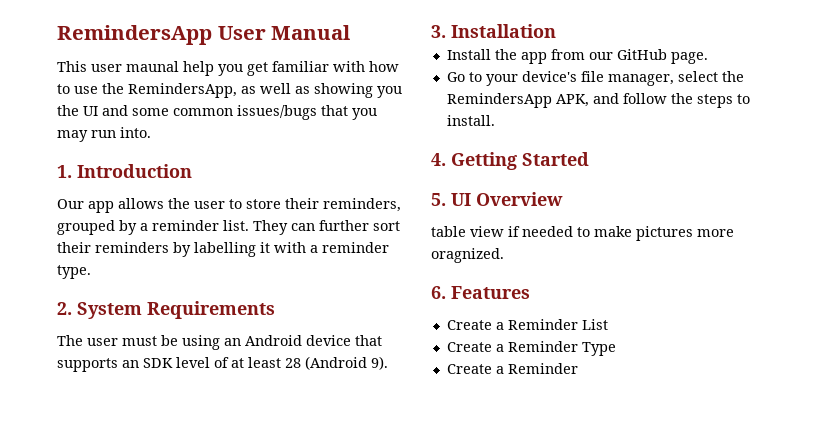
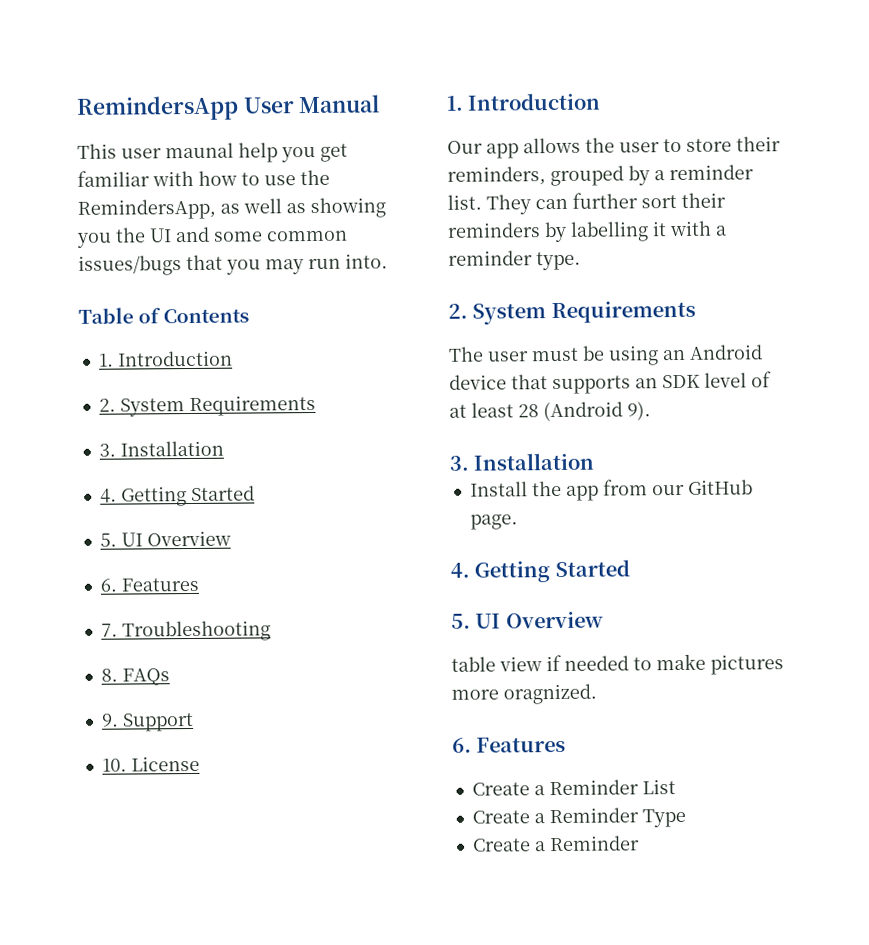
(151, 132) none -> [78,307,250,324] [98,350,233,367] [98,394,316,417] [98,440,224,457] [99,485,255,507] [99,530,231,547] [99,577,199,592] [100,620,271,642] [100,668,170,686] [100,712,194,732] [101,755,200,772] // Table of Contents // 1. Introduction // 2. System Requirements // 3. Installation // 4. Getting Started // 5. UI Overview // 6. Features // 7. Troubleshooting // 8. FAQs // 9. Support // 10. License
[446,71,744,86] [446,93,750,108] [446,115,495,126] // Go to your device's file manager, select the RemindersApp APK, and follow the steps to install. -> (518, 522) none

